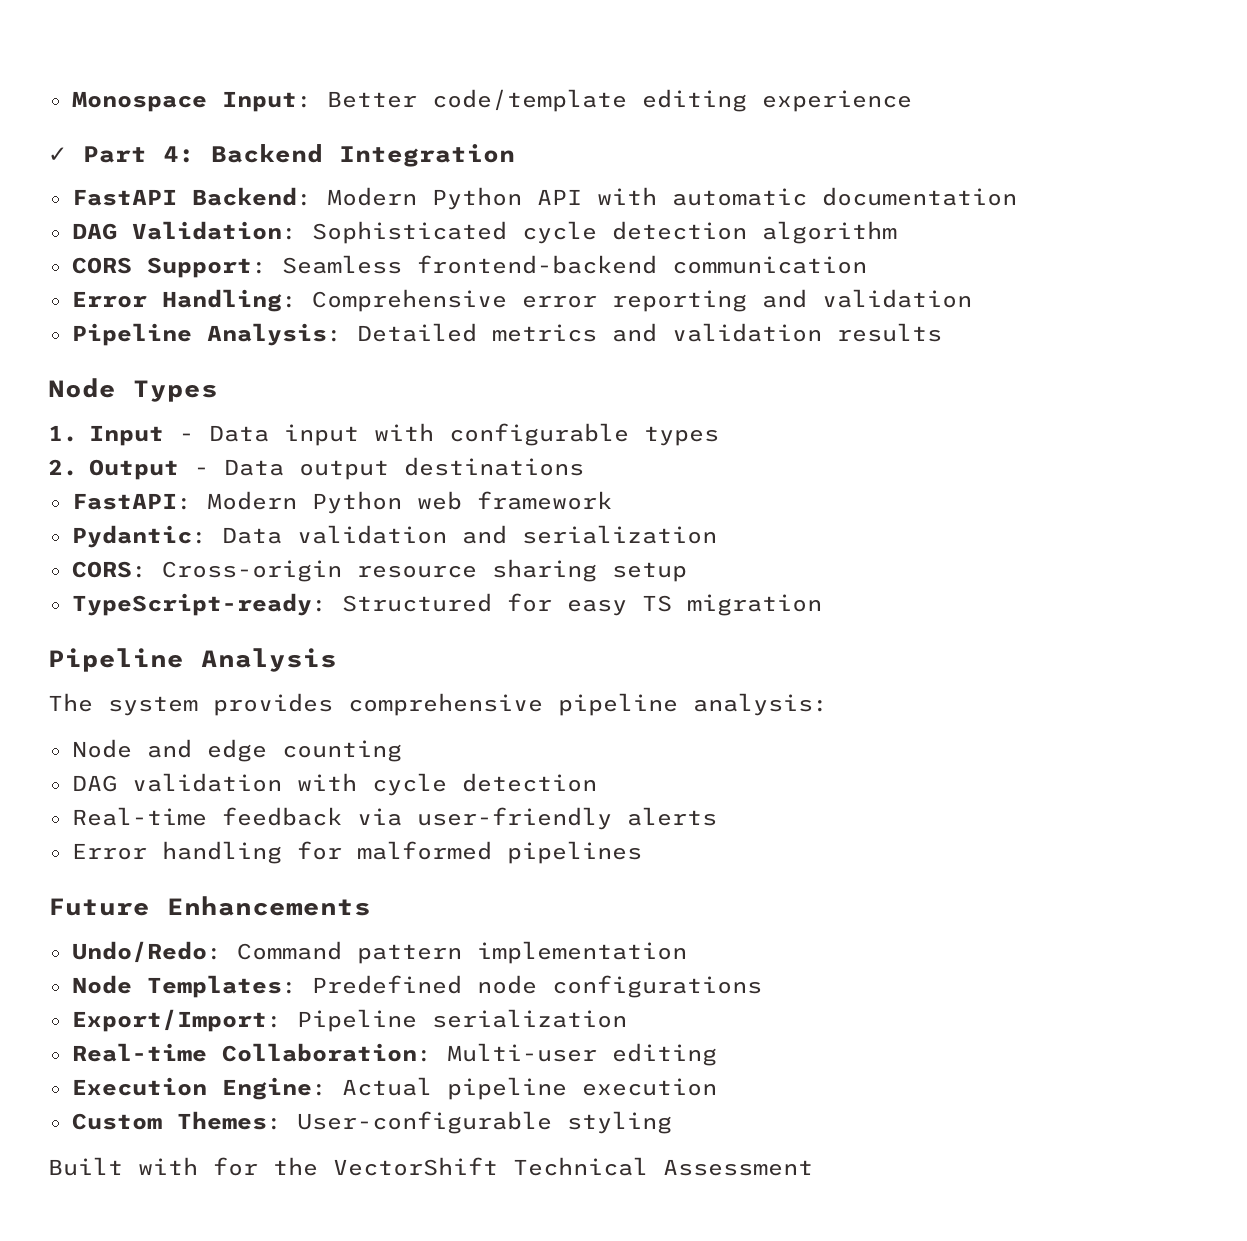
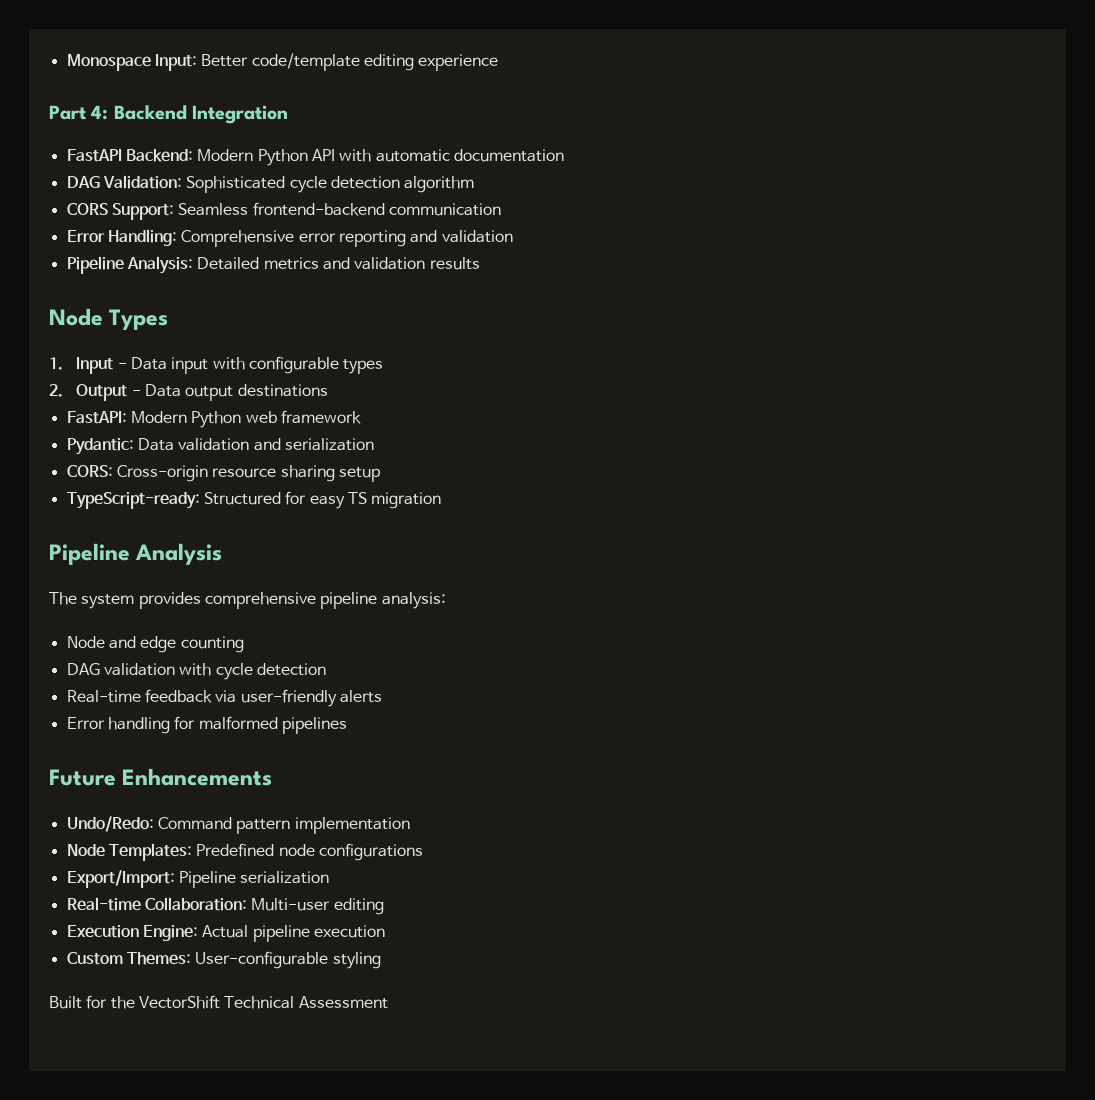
[48,147,67,162] ✓ -> (499, 62) none
[138,1157,198,1175] with -> (82, 1002) none

